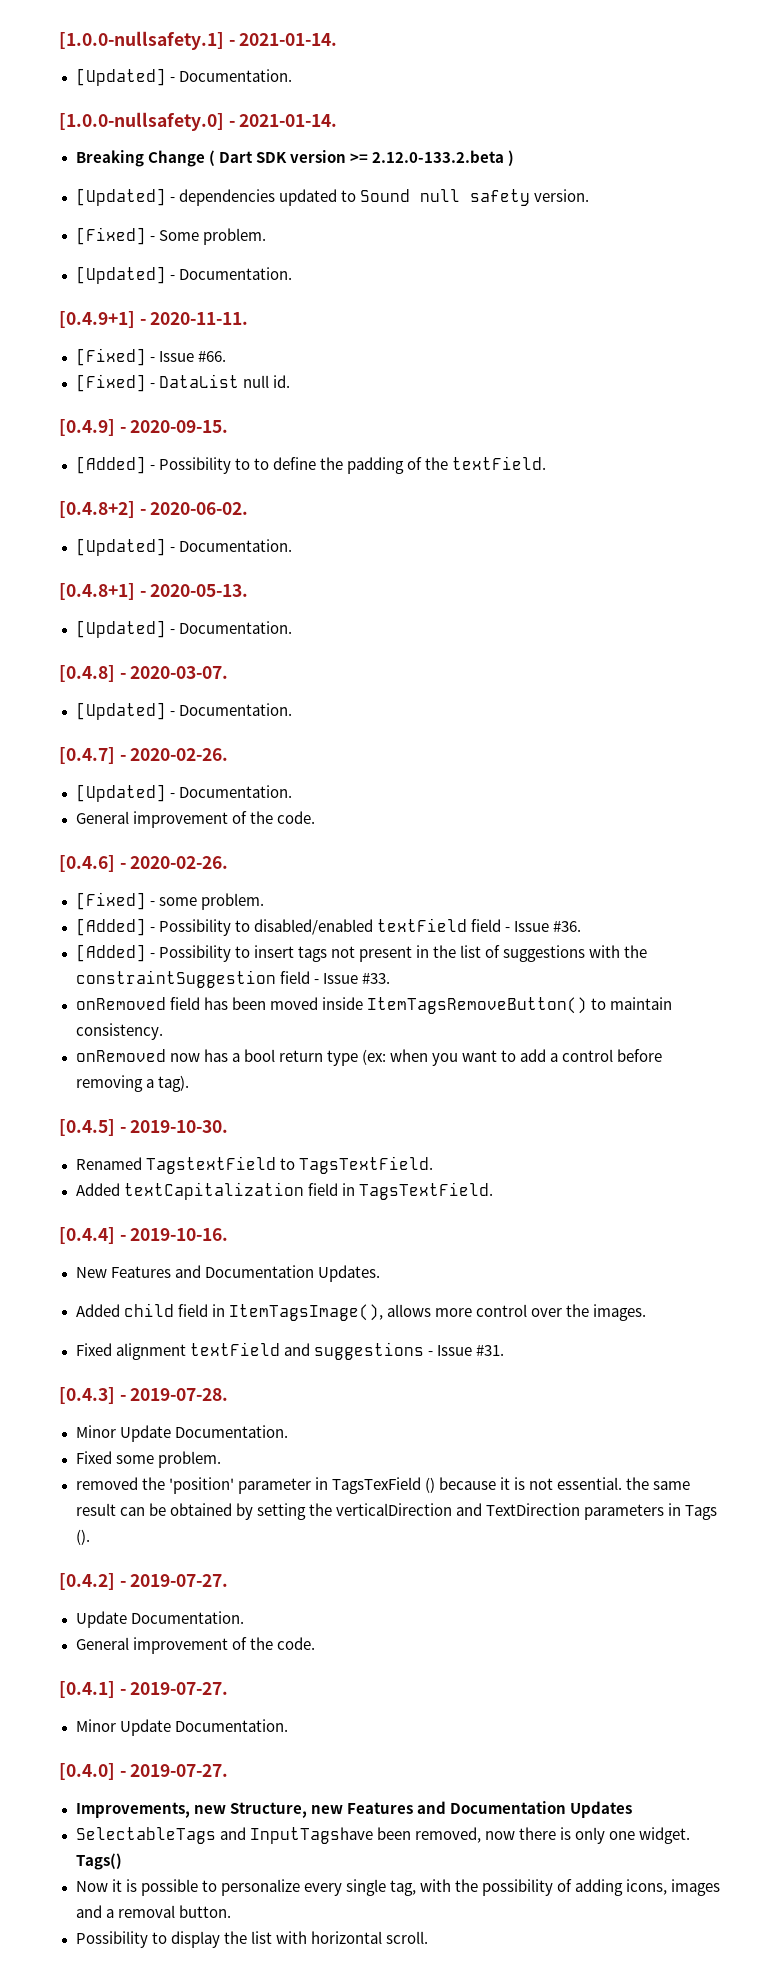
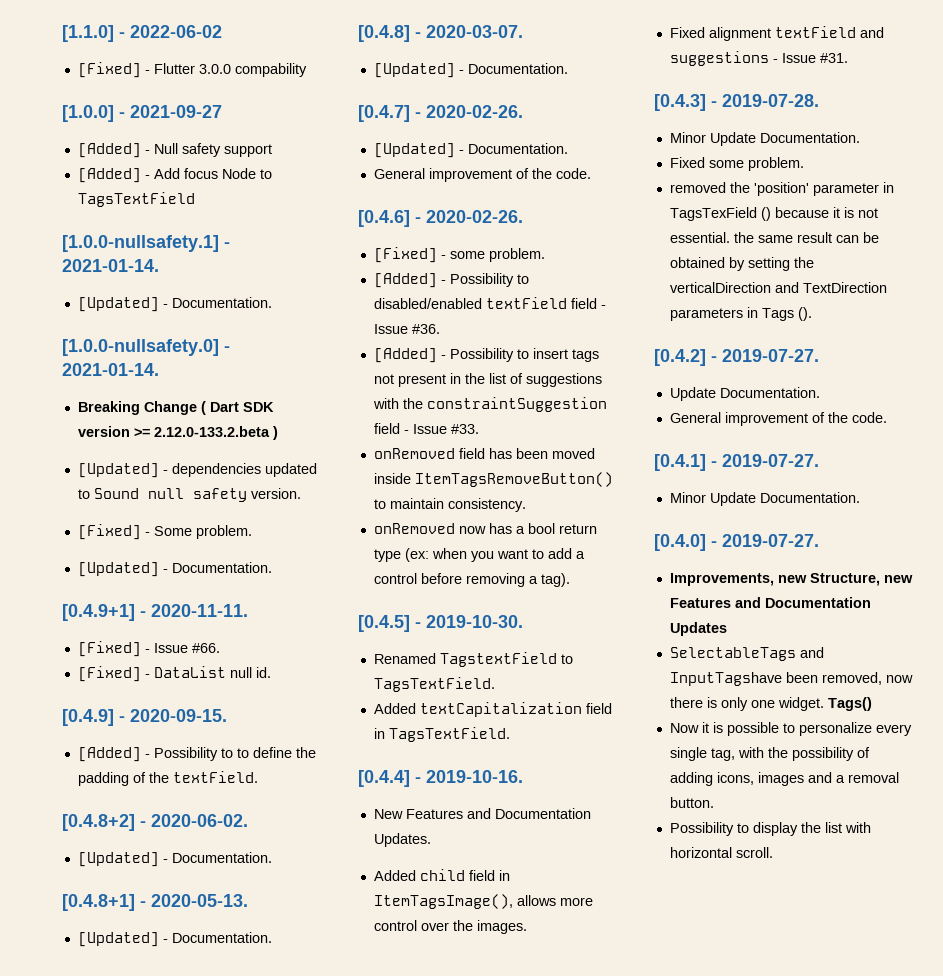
(59, 40) none -> [62,25,222,42] [77,62,307,78] [62,105,222,122] [77,143,272,158] [77,168,272,183] [77,192,195,207] [1.1.0] - 2022-06-02 // [Fixed] - Flutter 3.0.0 compability // [1.0.0] - 2021-09-27 // [Added] - Null safety support // [Added] - Add focus Node to TagsTextField //

